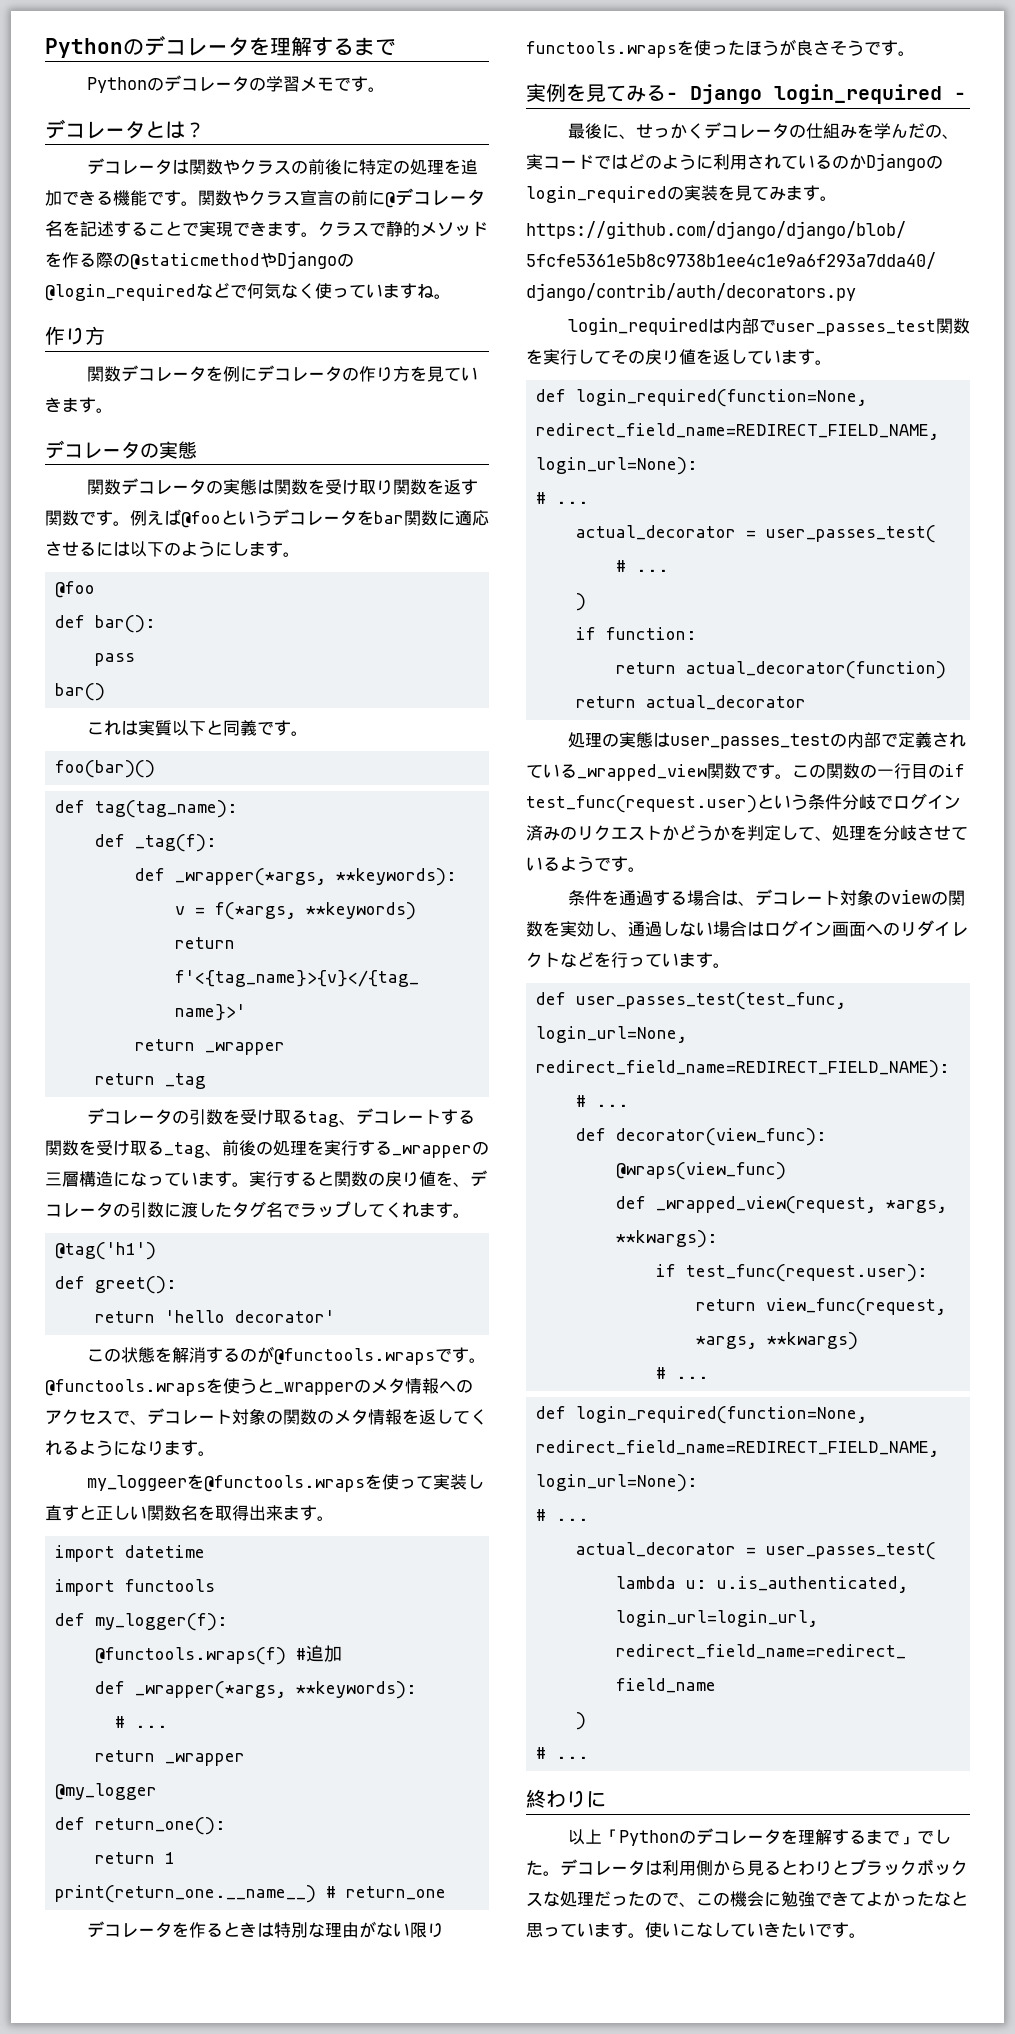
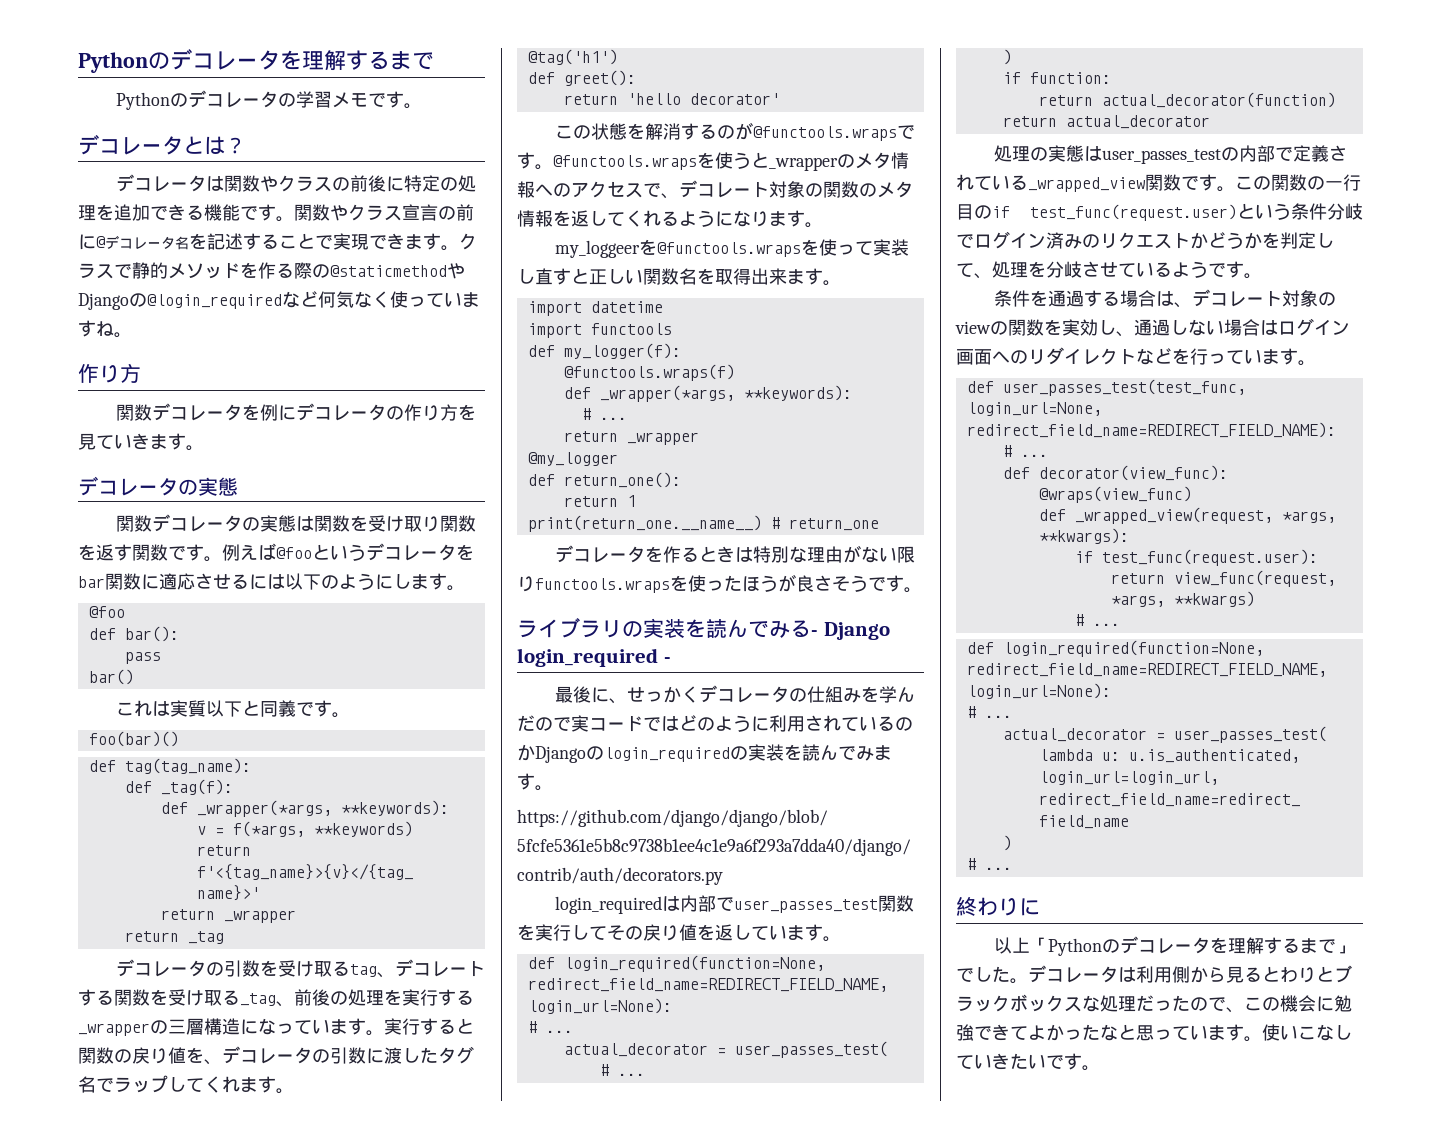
[230,284,247,298] で -> (318, 299) none
[296,1645,343,1662] #追加 -> (735, 372) none
[526,83,626,102] 実例を見て -> [517,618,769,638] ライブラリの実装を読んで
[941,134,959,139] 、 -> [553,717,571,731] で
[735,185,769,201] 見て -> [802,744,856,761] 読んで

